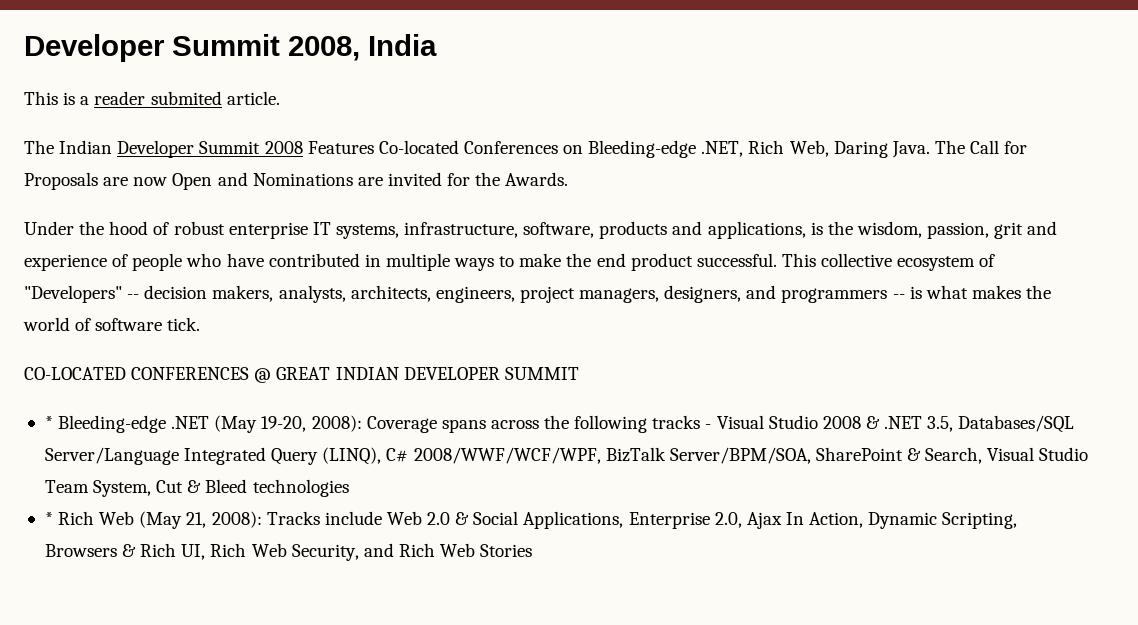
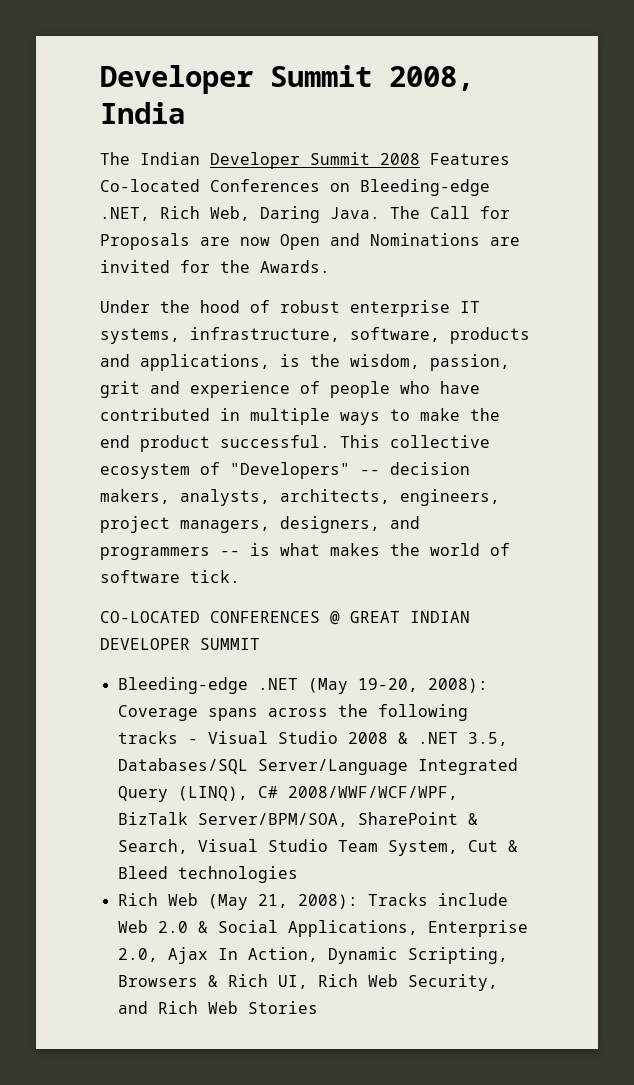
[24,91,280,105] // This is a reader submited article. -> (185, 113) none
[44,416,53,429] * -> (260, 644) none
[44,512,53,525] * -> (298, 874) none

